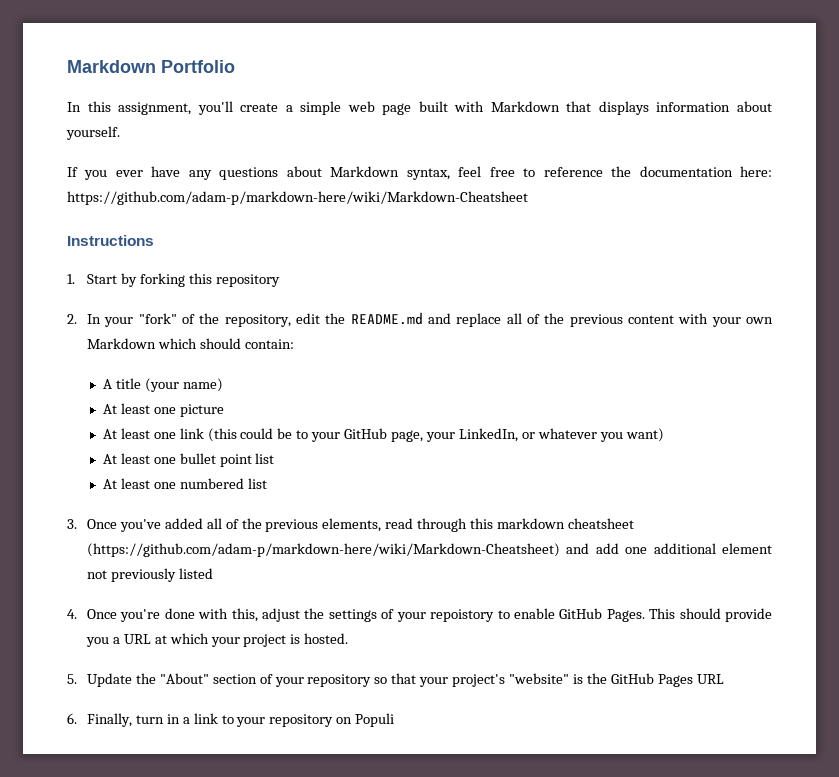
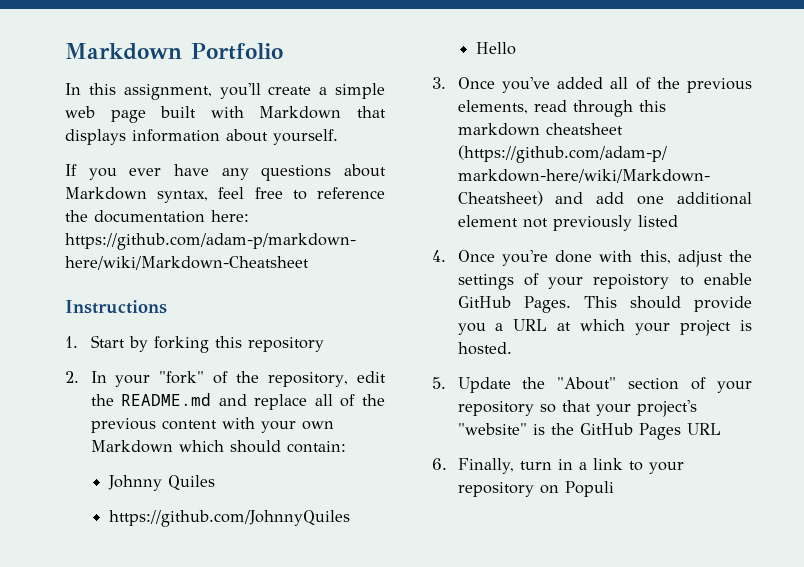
[102,378,223,392] [102,403,224,417] [102,428,664,442] [102,453,275,467] [102,478,267,489] A title (your name) // At least one picture // At least one link (this could be to your GitHub page, your LinkedIn, or whatever you want) // At least one bullet point list // At least one numbered list -> [107,475,215,491] [108,510,350,527] [475,42,516,55] Johnny Quiles // https://github.com/JohnnyQuiles // Hello

